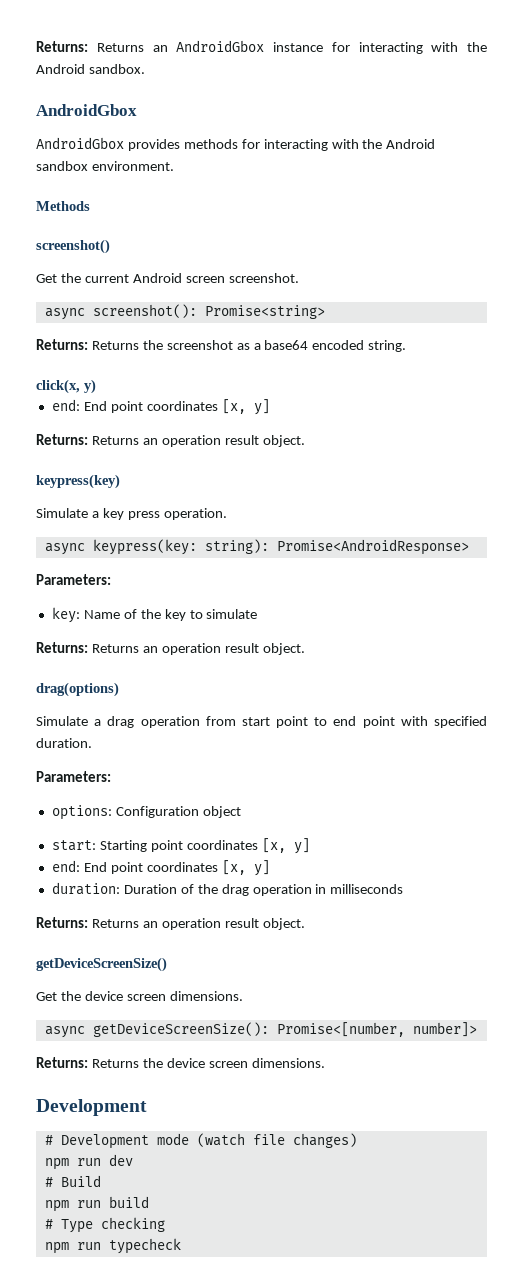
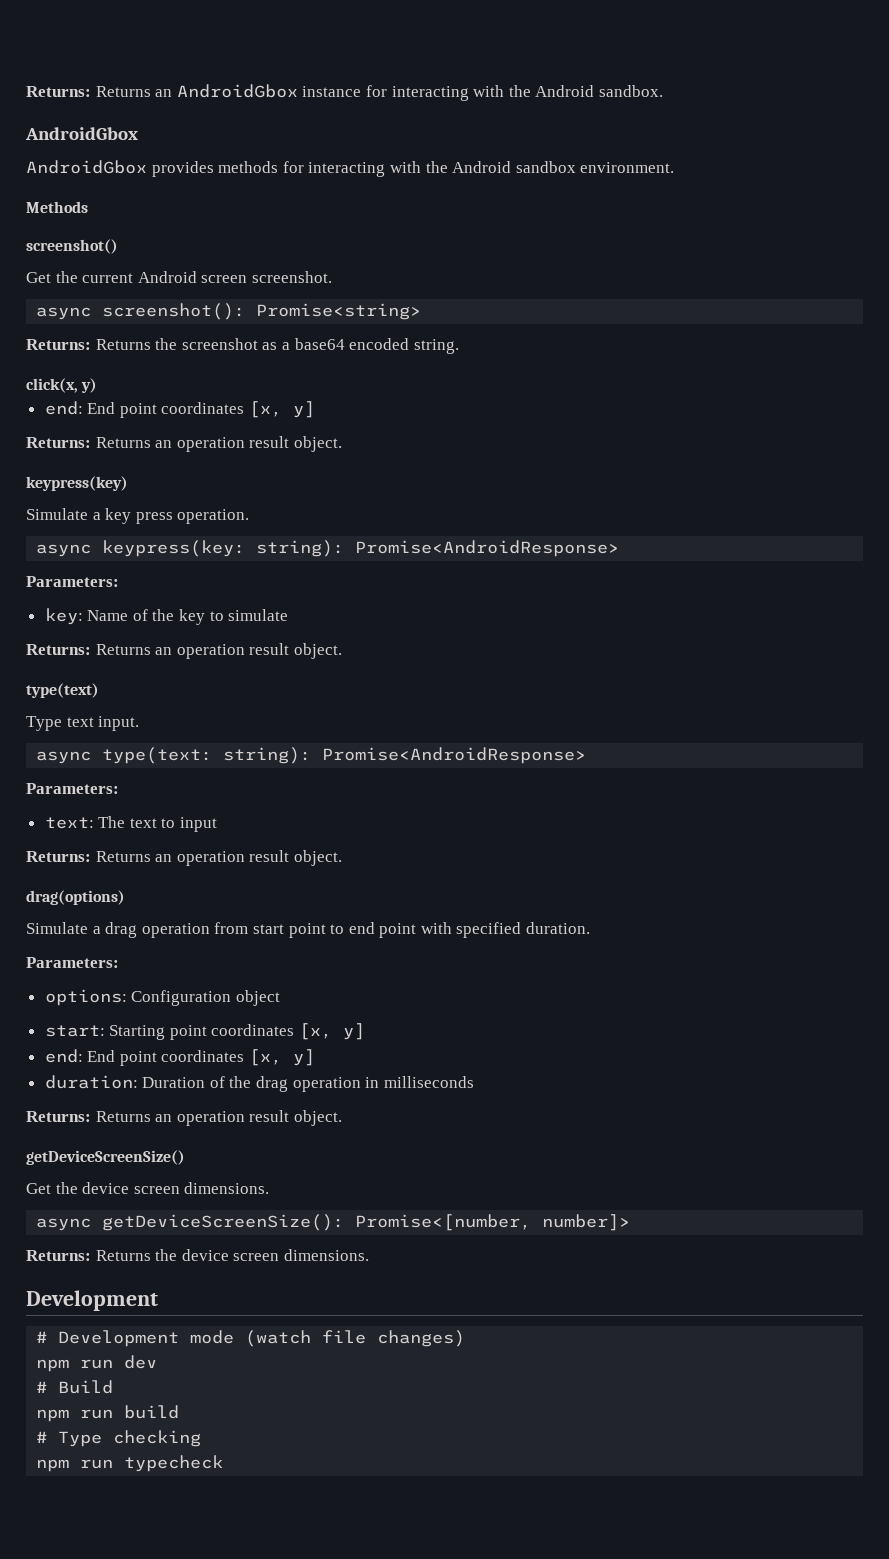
(305, 649) none -> [26,683,99,698] [26,716,140,731] [36,747,587,764] [26,783,119,794] [44,816,218,832] [26,850,342,866] // type(text) // Type text input. // async type(text: string): Promise<AndroidResponse> // Parameters: // text: The text to input // Returns: Returns an operation result object.

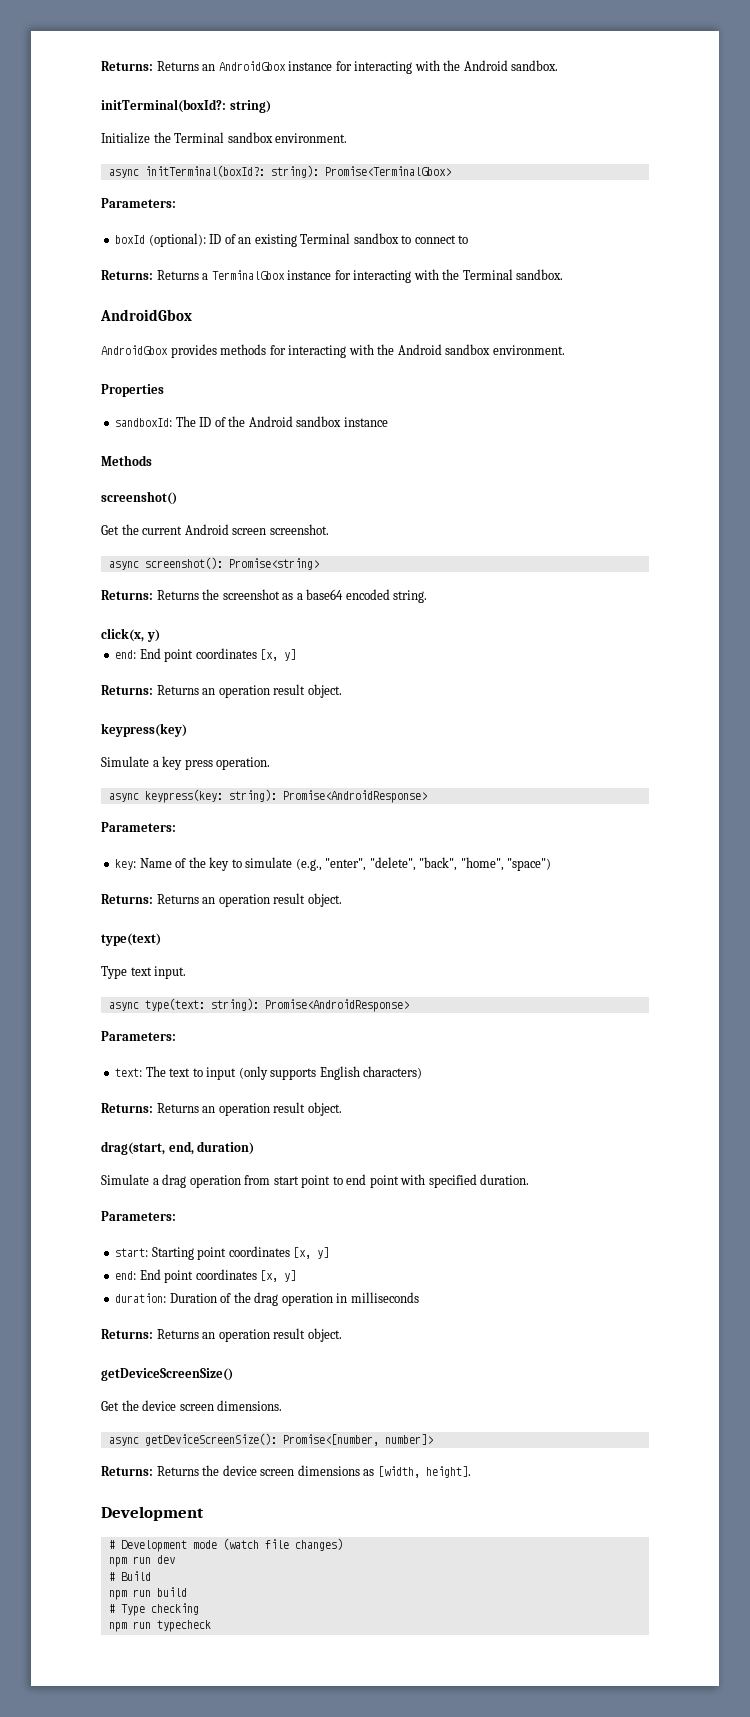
(663, 91) none -> [101,99,271,113] [101,132,348,144] [108,165,451,178] [101,198,176,208] [115,233,469,247] [101,269,564,283] // initTerminal(boxId?: string) // Initialize the Terminal sandbox environment. // async initTerminal(boxId?: string): Promise<TerminalGbox> // Parameters: // boxId (optional): ID of an existing Terminal sandbox to connect to // Returns: Returns a TerminalGbox instance for interacting with the Terminal sandbox.
(675, 167) none -> [101,384,164,397] [115,416,388,427] // Properties // sandboxId: The ID of the Android sandbox instance
(289, 615) none -> [295,857,552,871] (e.g., "enter", "delete", "back", "home", "space")
[26,850,342,866] [26,890,125,905] // Returns: Returns an operation result object. // drag(options) -> [238,1066,423,1080] [101,1102,342,1116] [101,1141,255,1155] (only supports English characters) // Returns: Returns an operation result object. // drag(start, end, duration)
[44,989,280,1006] // options: Configuration object -> (176, 1216) none
[283,1249,369,1261] dimensions. -> [297,1465,471,1478] dimensions as [width, height].

